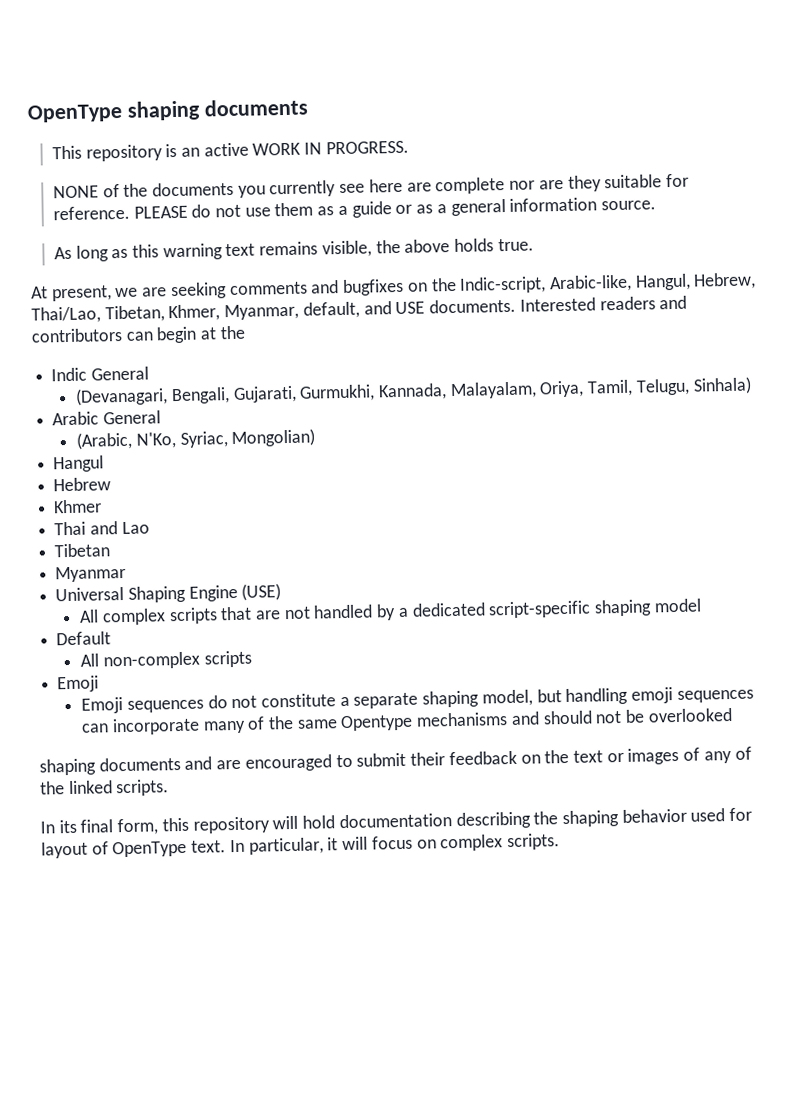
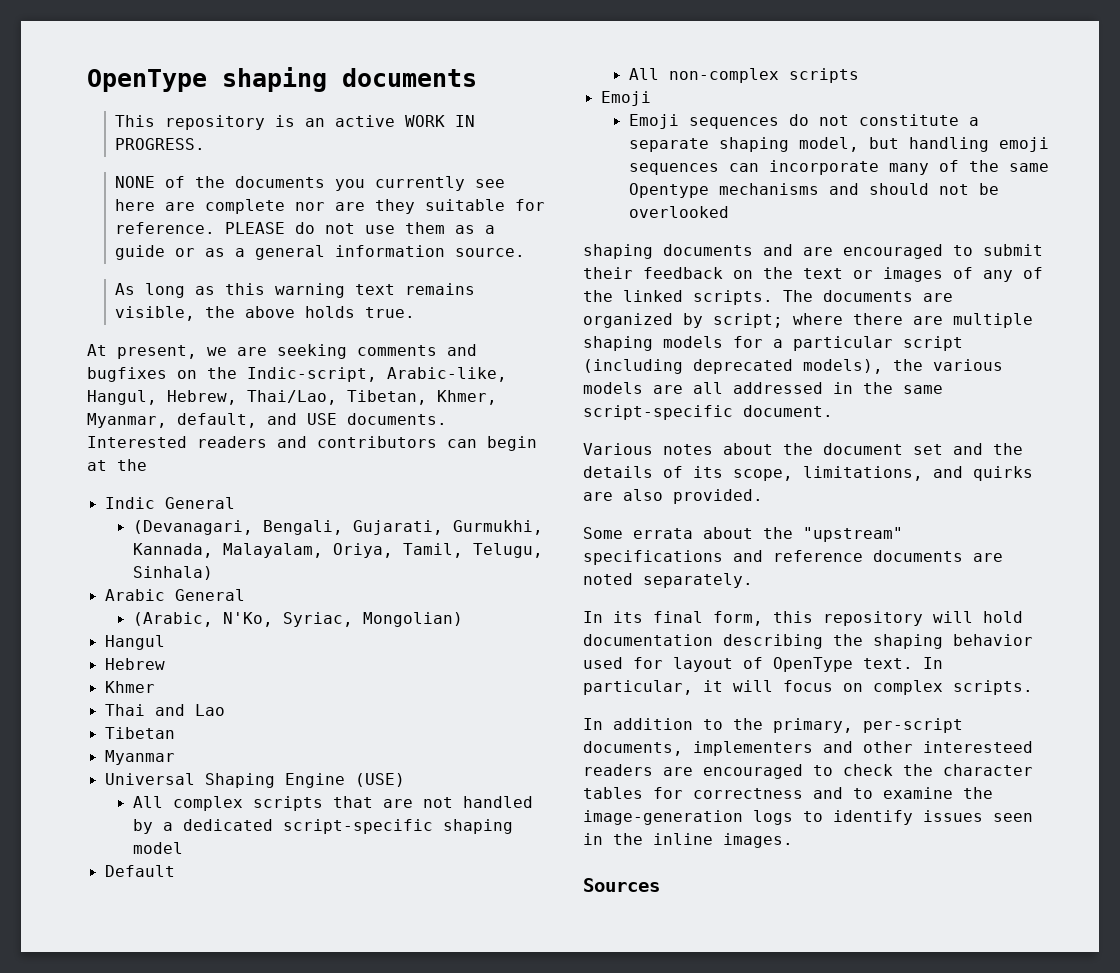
(170, 788) none -> [783,290,953,302] [583,313,1033,328] [583,336,963,351] [583,359,1003,374] [583,382,943,394] [583,405,833,420] [583,443,1023,455] [583,466,1033,481] [583,489,763,504] [583,527,903,542] [583,550,1003,565] [583,573,753,588] The documents are organized by script; where there are multiple shaping models for a particular script (including deprecated models), the various models are all addressed in the same script-specific document. // Various notes about the document set and the details of its scope, limitations, and quirks are also provided. // Some errata about the "upstream" specifications and reference documents are noted separately.
(560, 842) none -> [583,718,963,733] [583,741,1033,756] [583,764,1033,779] [583,787,993,799] [583,810,1033,825] [583,833,793,848] [583,878,660,892] // In addition to the primary, per-script documents, implementers and other interesteed readers are encouraged to check the character tables for correctness and to examine the image-generation logs to identify issues seen in the inline images. // Sources

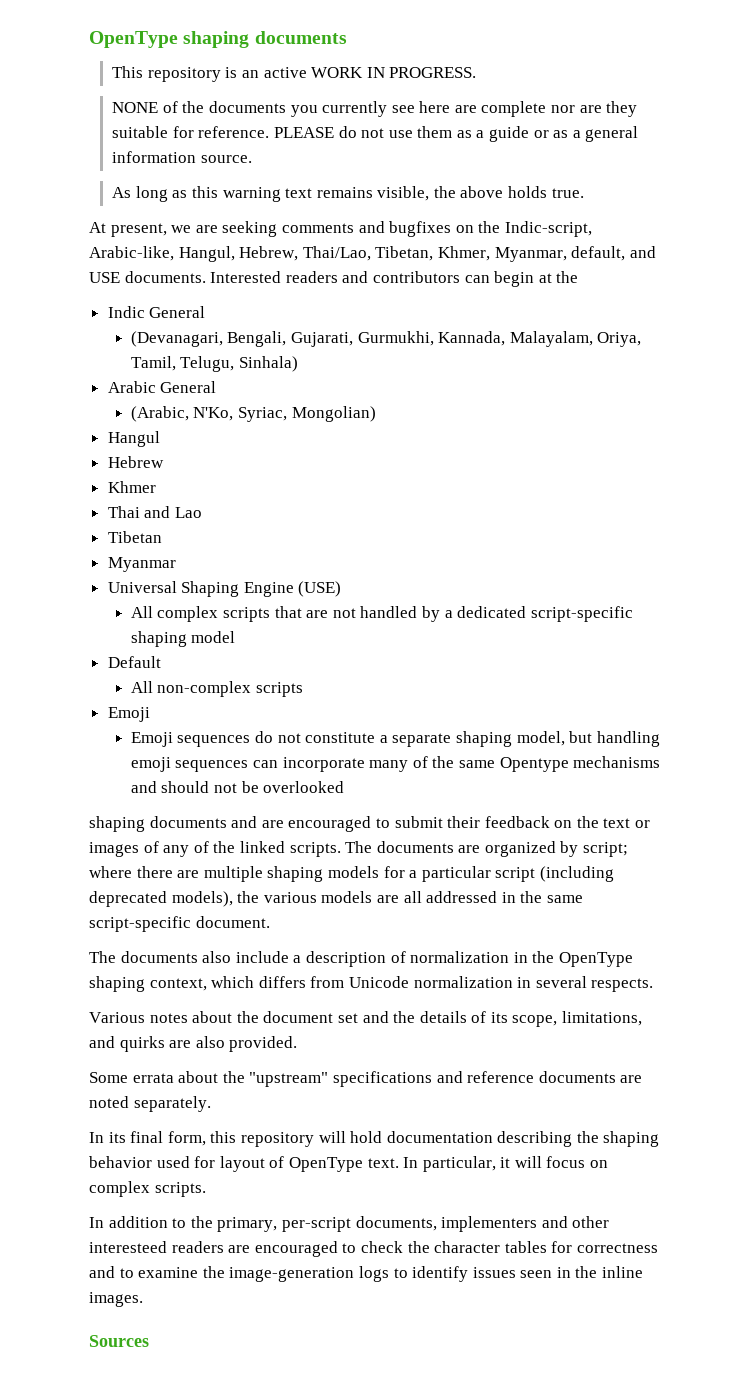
(833, 411) none -> [89,951,633,967] [89,976,654,992] // The documents also include a description of normalization in the OpenType shaping context, which differs from Unicode normalization in several respects.

